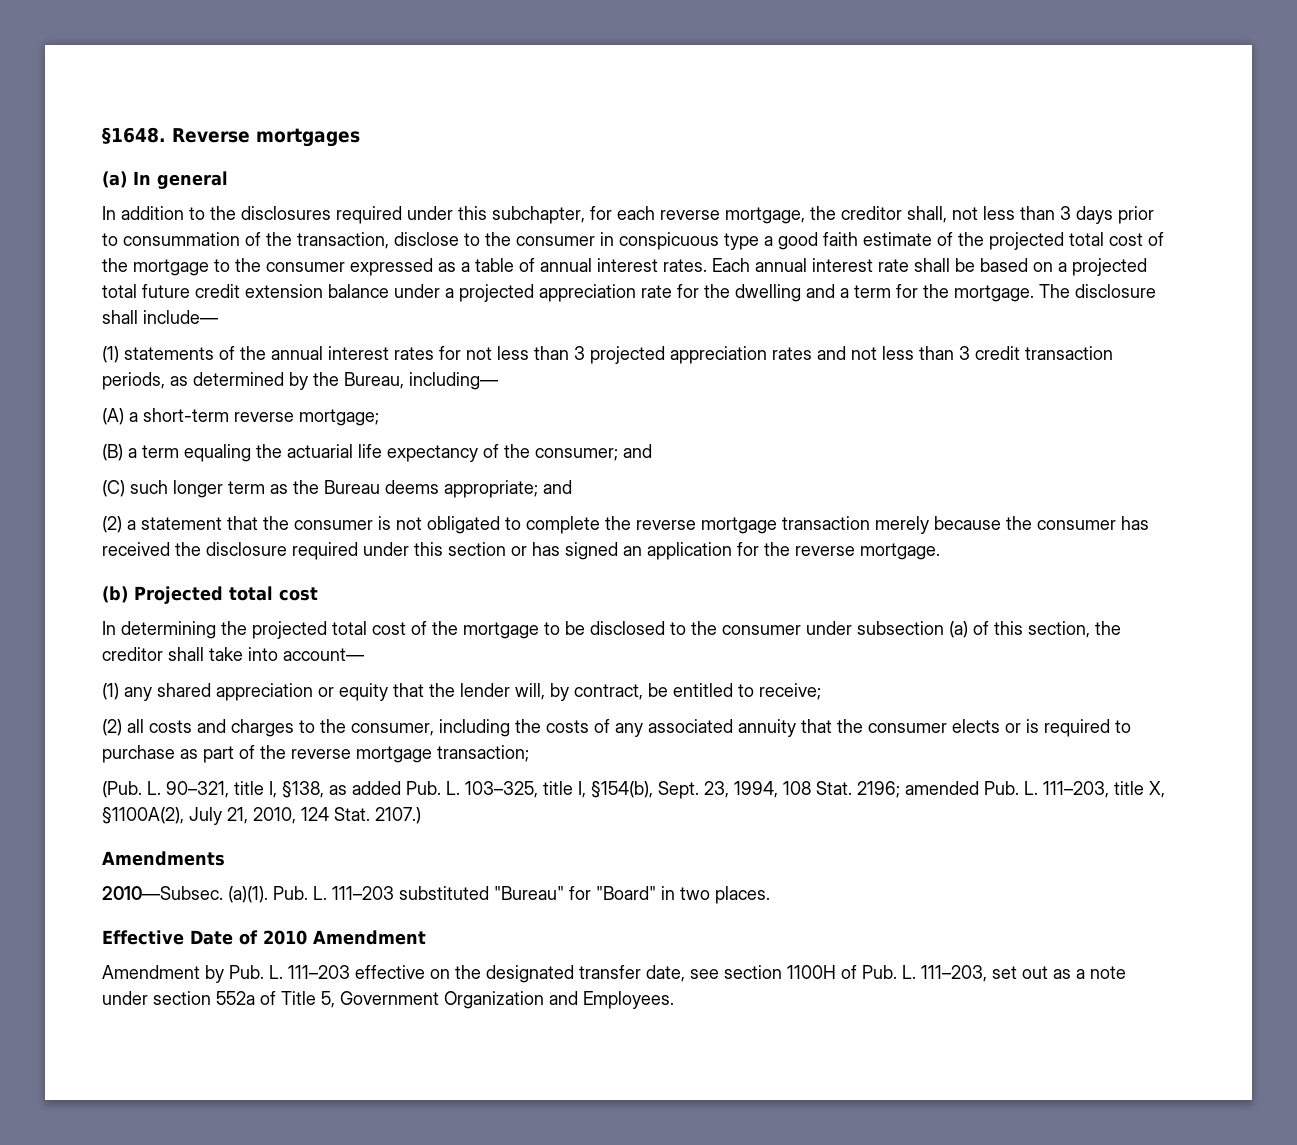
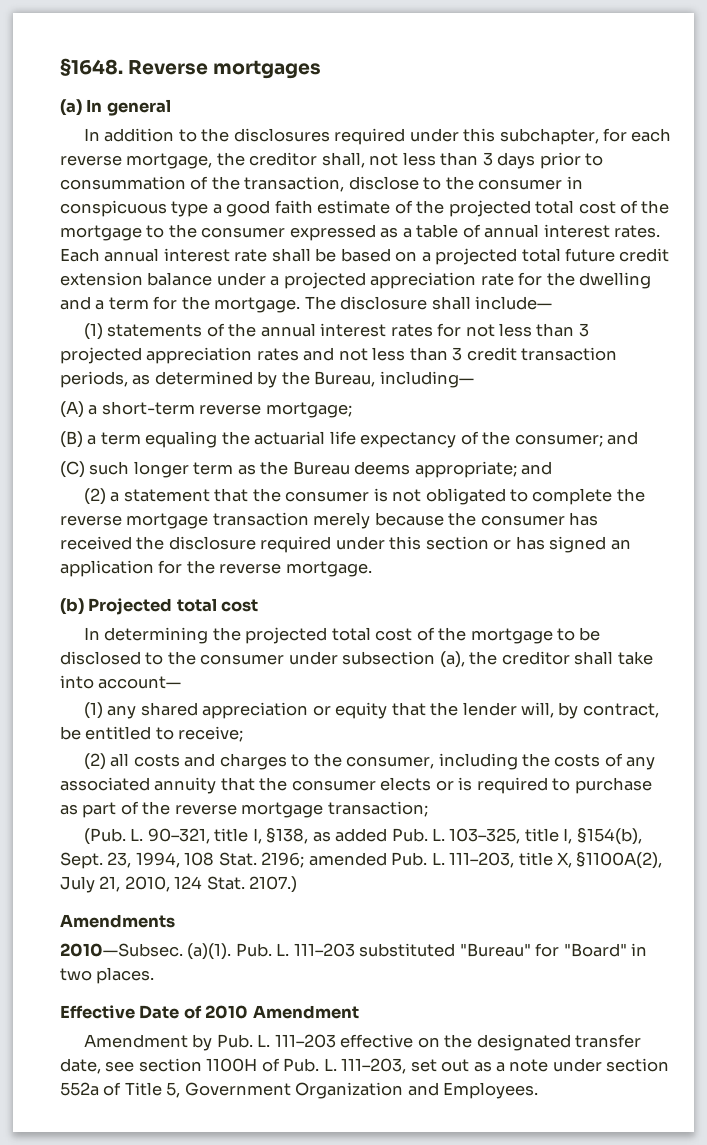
[949,621,1090,638] (a) of this section, -> [439,651,465,668] (a),

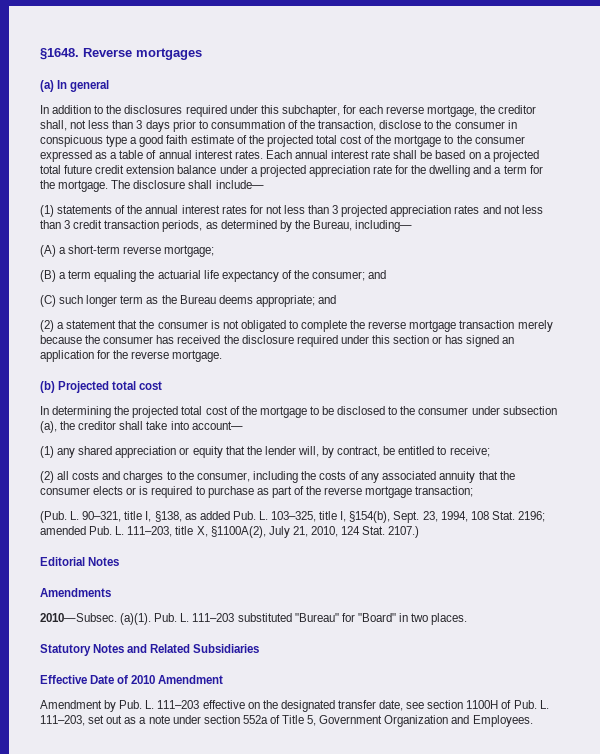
(298, 884) none -> [40,557,120,566] // Editorial Notes
(155, 975) none -> [40,644,260,656] // Statutory Notes and Related Subsidiaries

